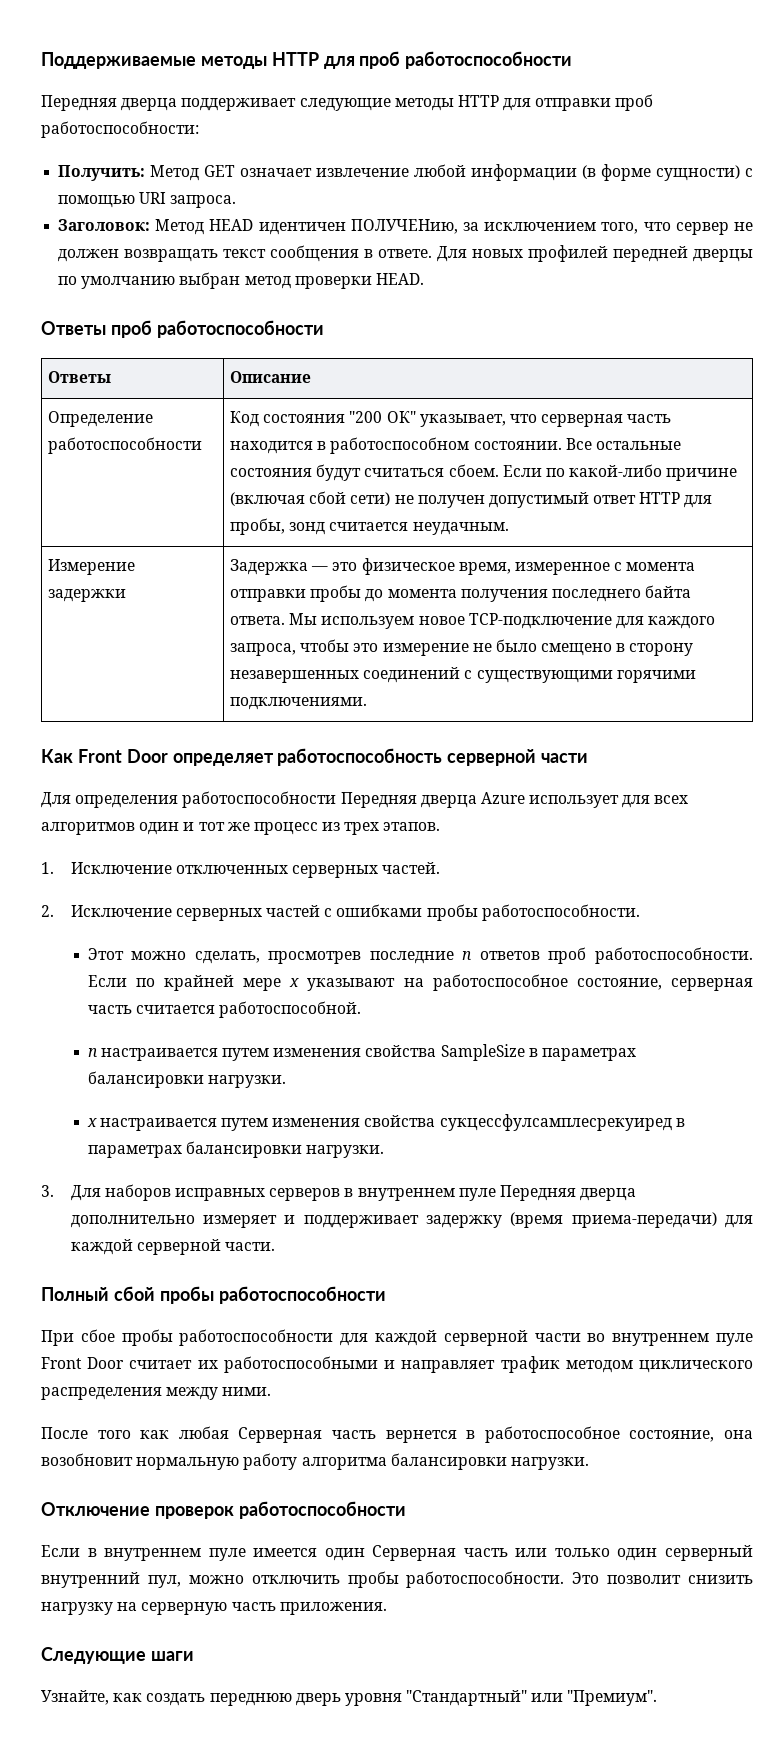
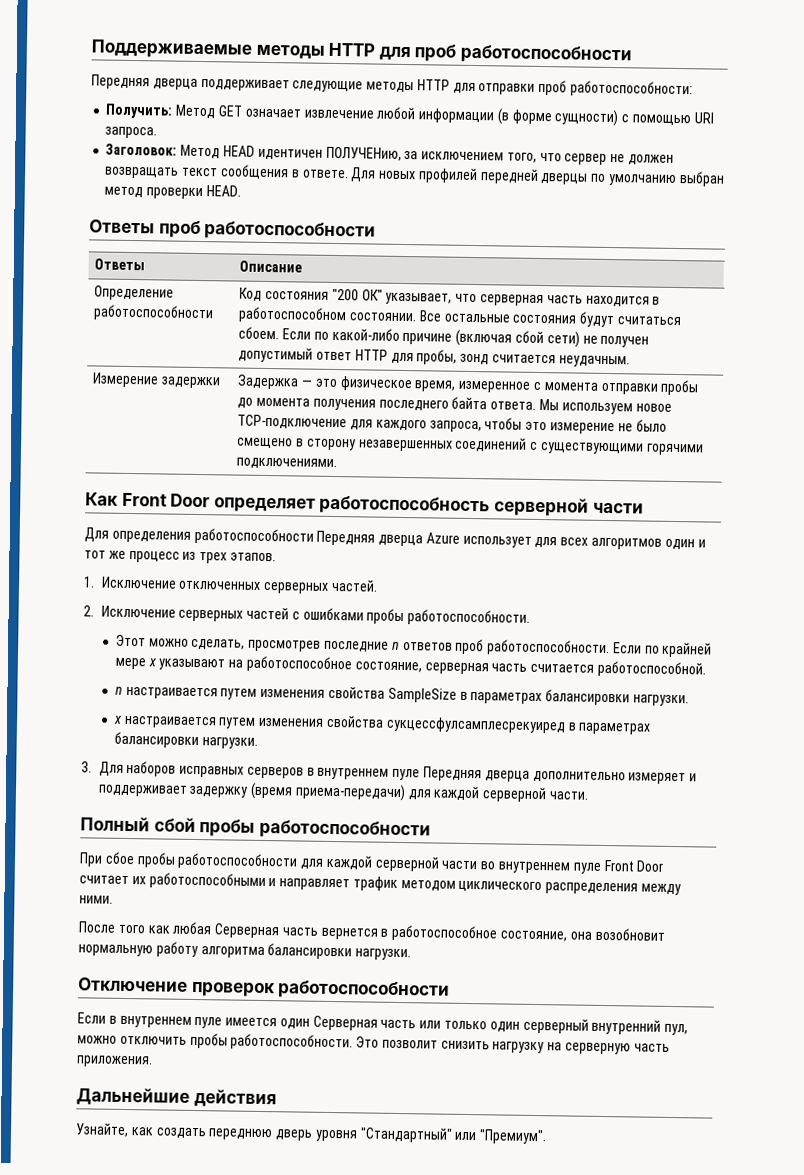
[41,1647,194,1664] Следующие шаги -> [76,1087,277,1108] Дальнейшие действия

